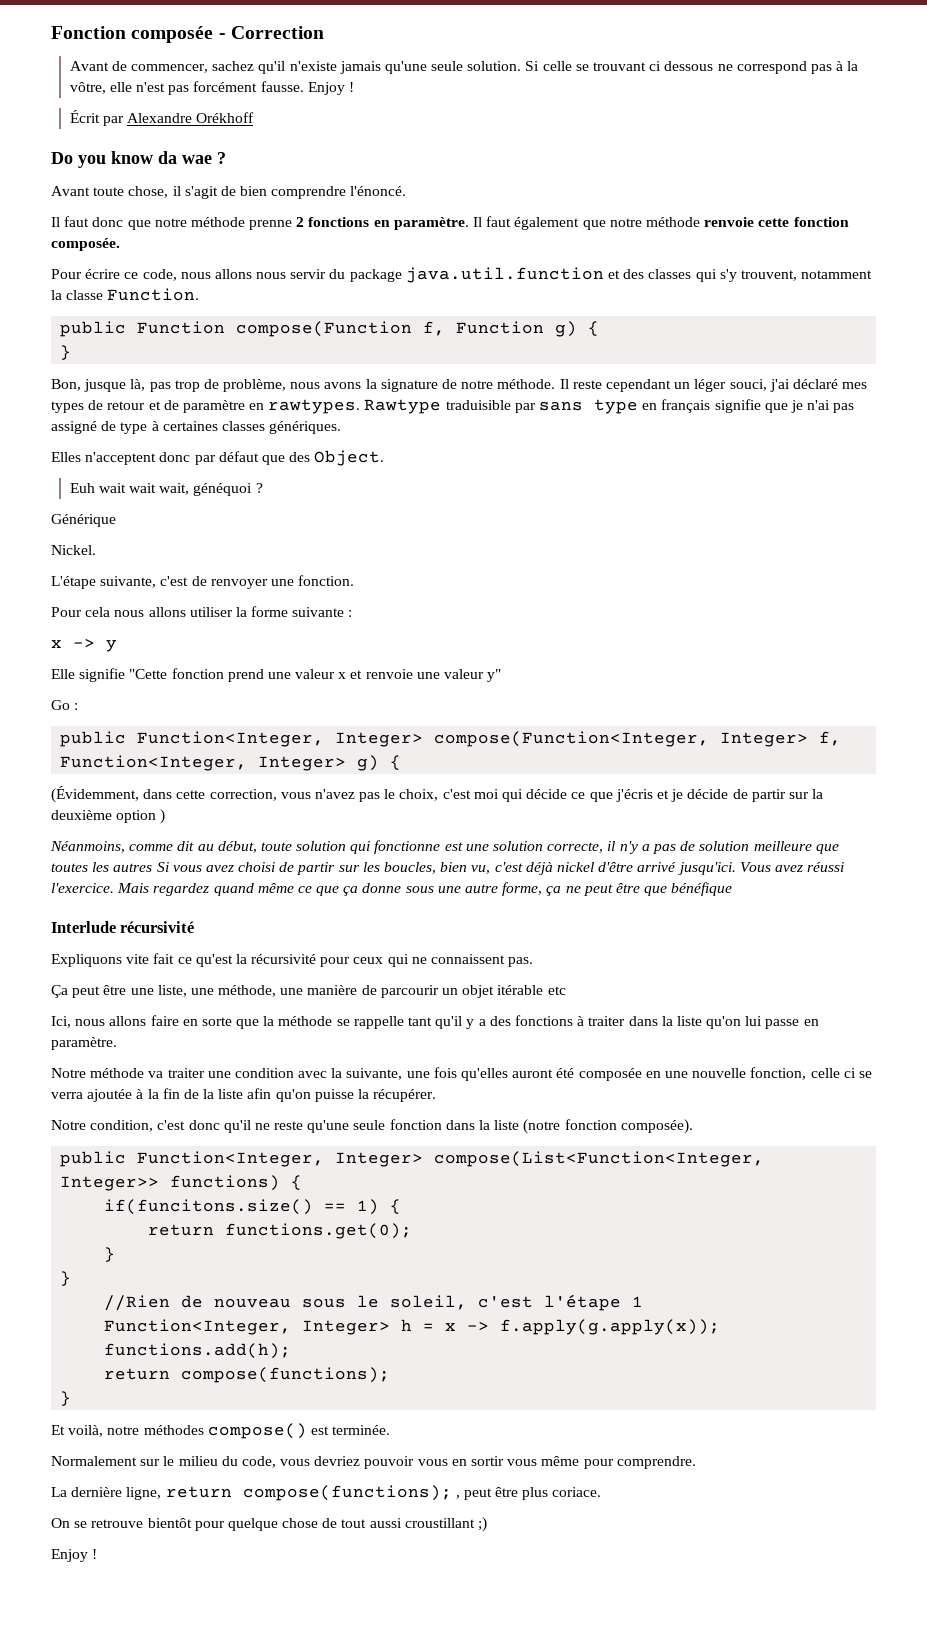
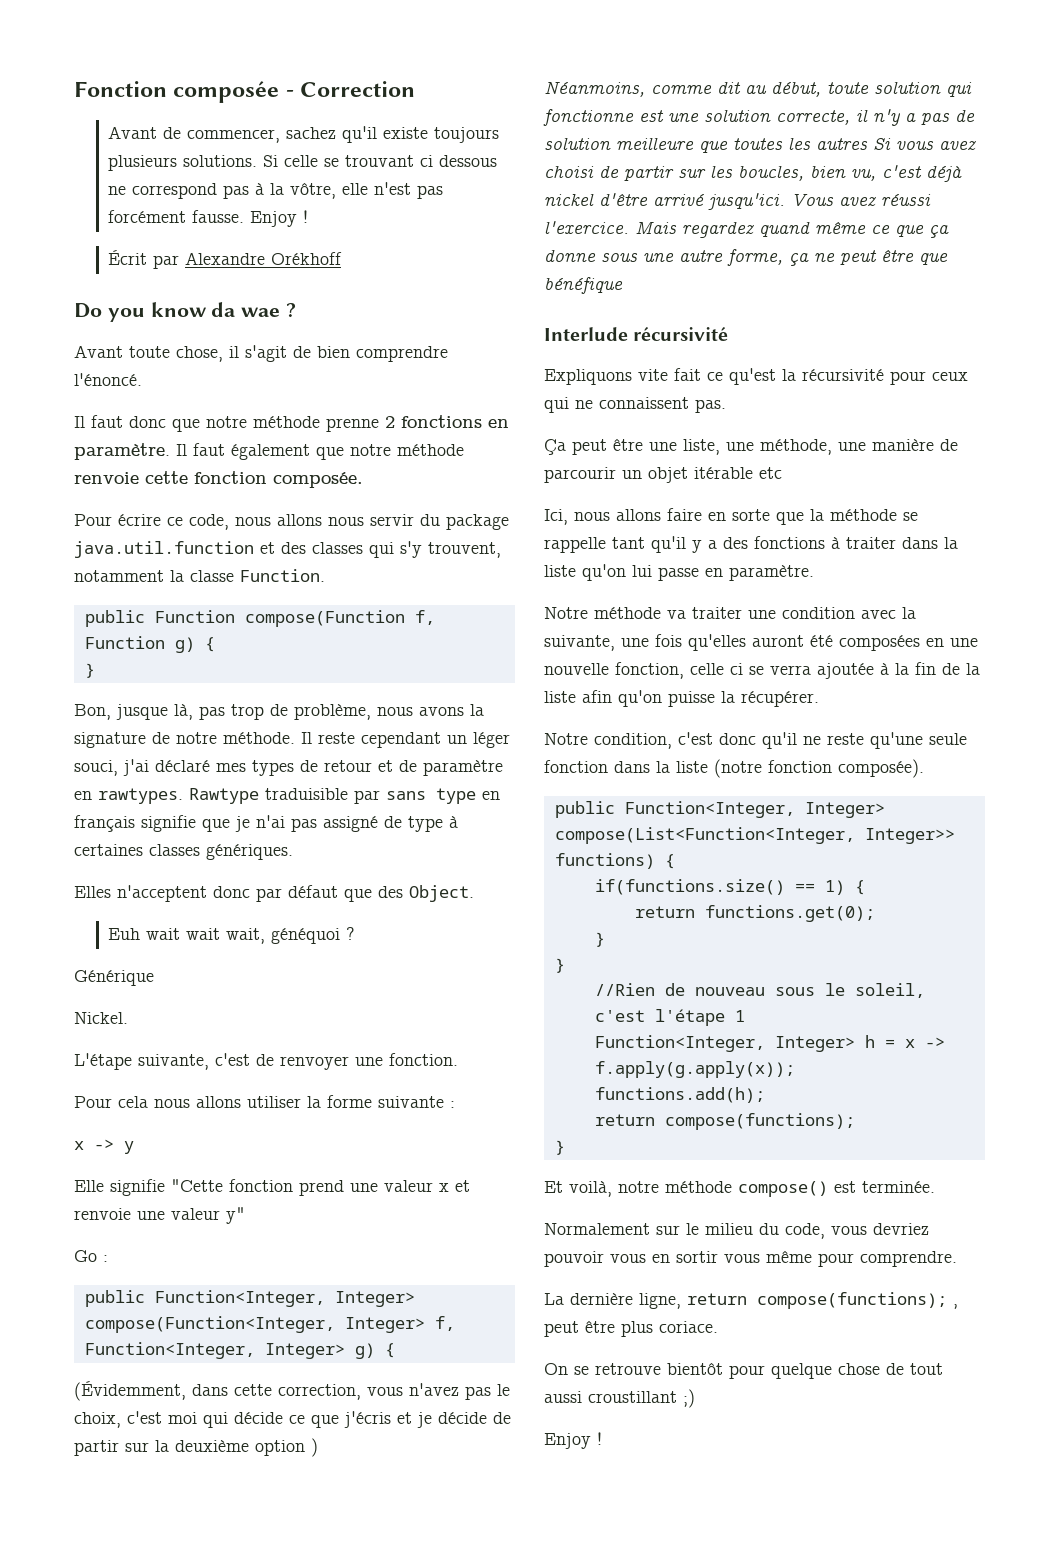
[289,61,522,74] n'existe jamais qu'une seule solution. -> [383,127,500,143] [108,155,258,171] existe toujours plusieurs solutions.
[578,1068,642,1081] composée -> [839,635,920,651] composées
[104,1199,314,1215] if(funcitons.size() -> [594,879,785,895] if(functions.size()
[143,1425,204,1435] méthodes -> [665,1181,732,1193] méthode

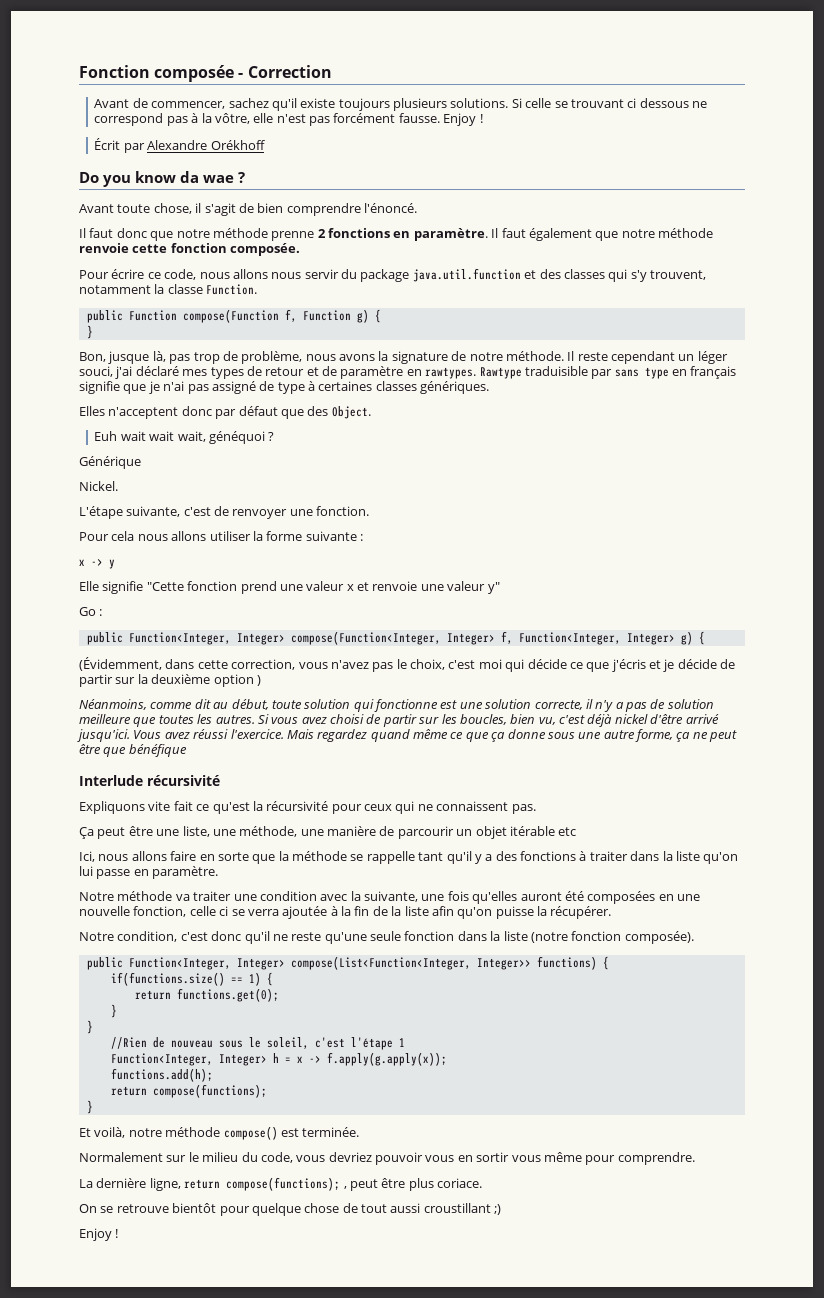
[816,138,868,150] autres -> [215,715,255,724] autres.

